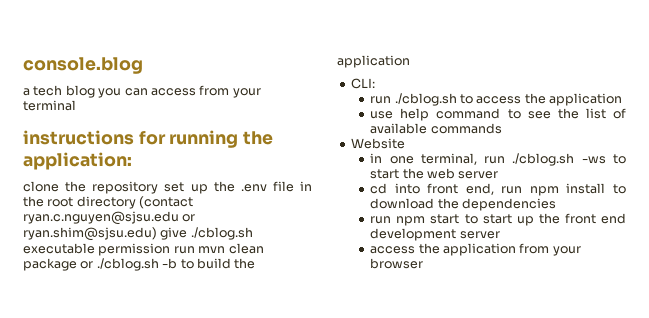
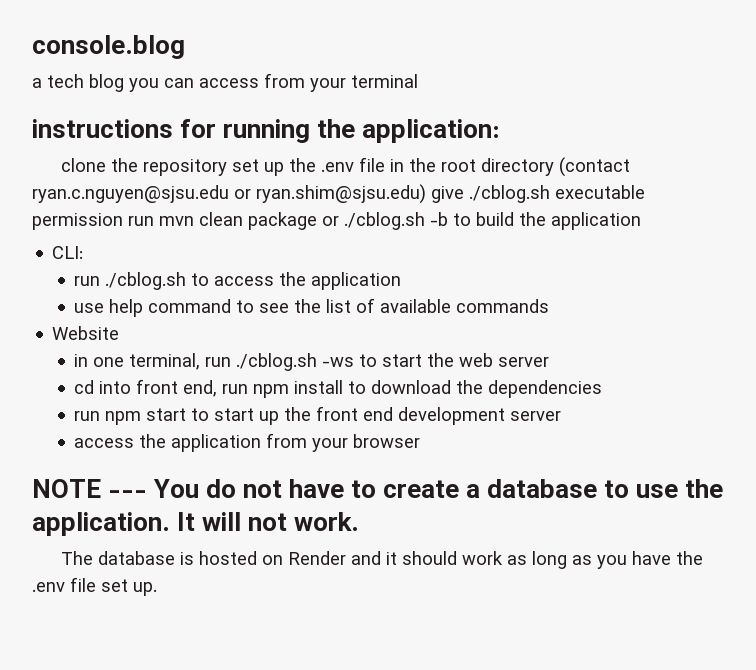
(424, 263) none -> [32,479,724,498] [32,512,360,536] [60,551,703,569] [32,577,157,596] // NOTE --- You do not have to create a database to use the application. It will not work. // The database is hosted on Render and it should work as long as you have the .env file set up.

